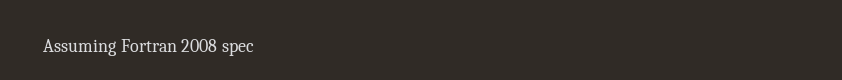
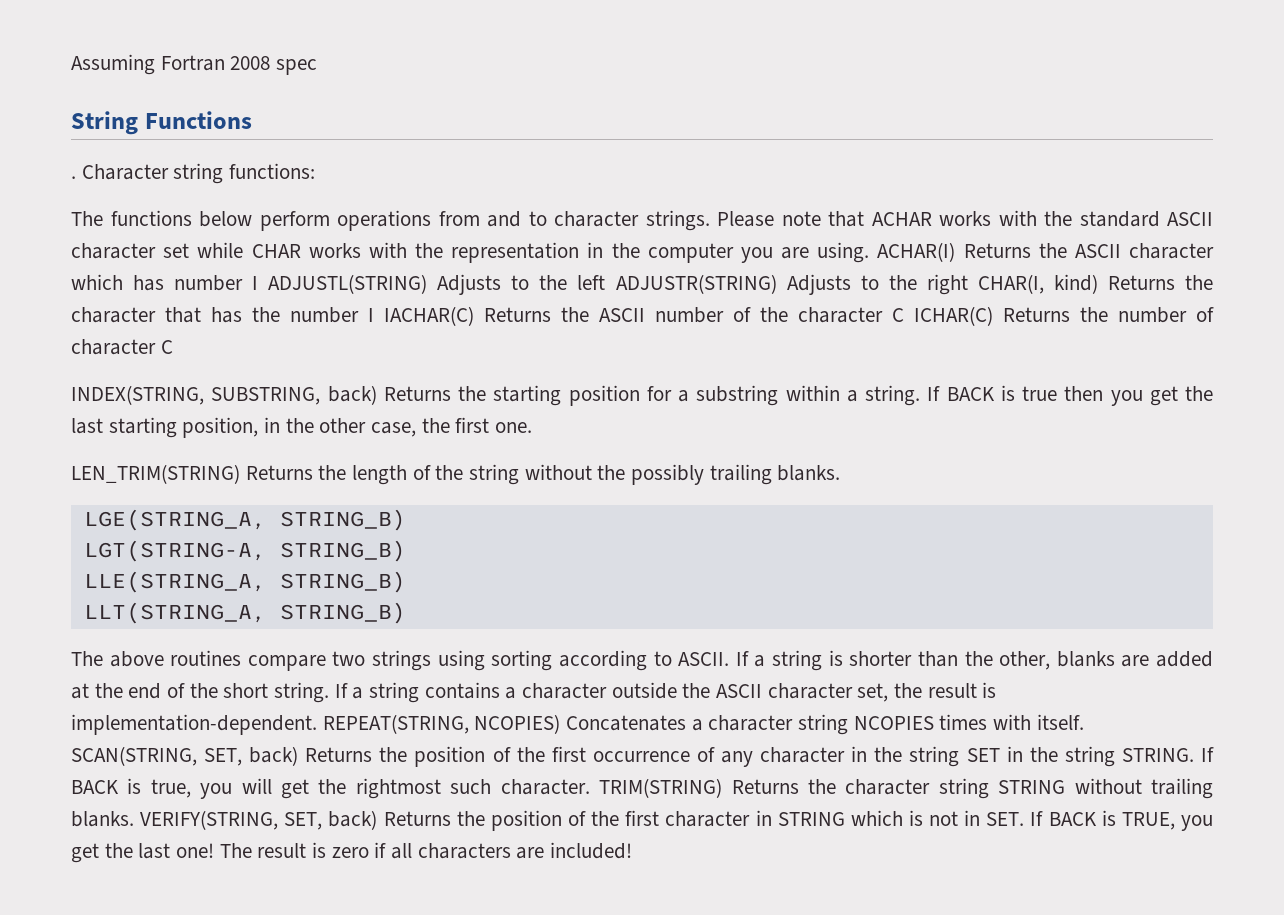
(255, 49) none -> [71,111,252,135] [71,163,316,184] [71,210,1213,231] [71,242,1214,263] [71,274,1213,295] [71,306,1214,326] [71,339,173,355] [71,385,1213,406] [71,417,533,438] [71,464,841,485] [83,509,406,531] [83,540,406,562] [83,571,406,593] [83,602,406,624] [71,650,1213,671] [71,682,997,703] [71,714,1084,735] [71,746,1214,767] [71,778,1213,799] [71,810,1214,831] [71,842,633,863] // String Functions // . Character string functions: // The functions below perform operations from and to character strings. Please note that ACHAR works with the standard ASCII character set while CHAR works with the representation in the computer you are using. ACHAR(I) Returns the ASCII character which has number I ADJUSTL(STRING) Adjusts to the left ADJUSTR(STRING) Adjusts to the right CHAR(I, kind) Returns the character that has the number I IACHAR(C) Returns the ASCII number of the character C ICHAR(C) Returns the number of character C // INDEX(STRING, SUBSTRING, back) Returns the starting position for a substring within a string. If BACK is true then you get the last starting position, in the other case, the first one. // LEN_TRIM(STRING) Returns the length of the string without the possibly trailing blanks. // LGE(STRING_A, STRING_B) // LGT(STRING-A, STRING_B) // LLE(STRING_A, STRING_B) // LLT(STRING_A, STRING_B) // The above routines compare two strings using sorting according to ASCII. If a string is shorter than the other, blanks are added at the end of the short string. If a string contains a character outside the ASCII character set, the result is implementation-dependent. REPEAT(STRING, NCOPIES) Concatenates a character string NCOPIES times with itself. SCAN(STRING, SET, back) Returns the position of the first occurrence of any character in the string SET in the string STRING. If BACK is true, you will get the rightmost such character. TRIM(STRING) Returns the character string STRING without trailing blanks. VERIFY(STRING, SET, back) Returns the position of the first character in STRING which is not in SET. If BACK is TRUE, you get the last one! The result is zero if all characters are included!

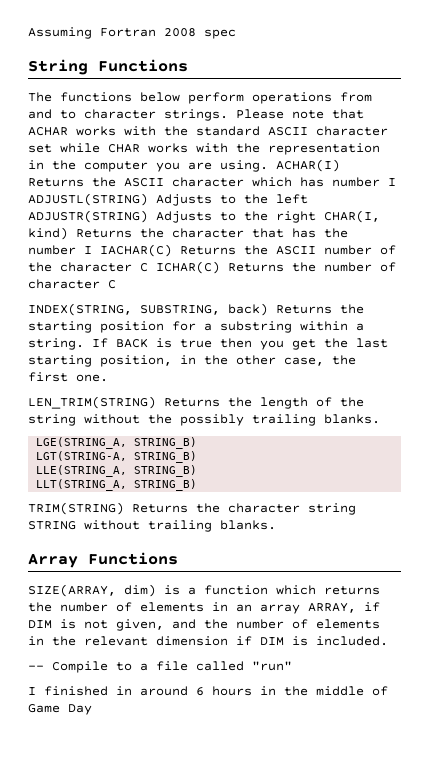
[71,163,316,184] // . Character string functions: -> (188, 65) none
[71,650,1213,671] [71,682,997,703] [71,714,1084,735] [71,746,1214,767] [71,778,590,799] The above routines compare two strings using sorting according to ASCII. If a string is shorter than the other, blanks are added at the end of the short string. If a string contains a character outside the ASCII character set, the result is implementation-dependent. REPEAT(STRING, NCOPIES) Concatenates a character string NCOPIES times with itself. SCAN(STRING, SET, back) Returns the position of the first occurrence of any character in the string SET in the string STRING. If BACK is true, you will get the rightmost such character. -> (198, 485) none
[140,810,1214,831] [71,842,633,863] VERIFY(STRING, SET, back) Returns the position of the first character in STRING which is not in SET. If BACK is TRUE, you get the last one! The result is zero if all characters are included! -> [28,552,178,568] [28,584,380,597] [28,602,380,614] [28,619,380,631] [28,636,388,646] [28,661,292,673] [28,686,388,696] [28,704,92,715] // Array Functions // SIZE(ARRAY, dim) is a function which returns the number of elements in an array ARRAY, if DIM is not given, and the number of elements in the relevant dimension if DIM is included. // -- Compile to a file called "run" // I finished in around 6 hours in the middle of Game Day

